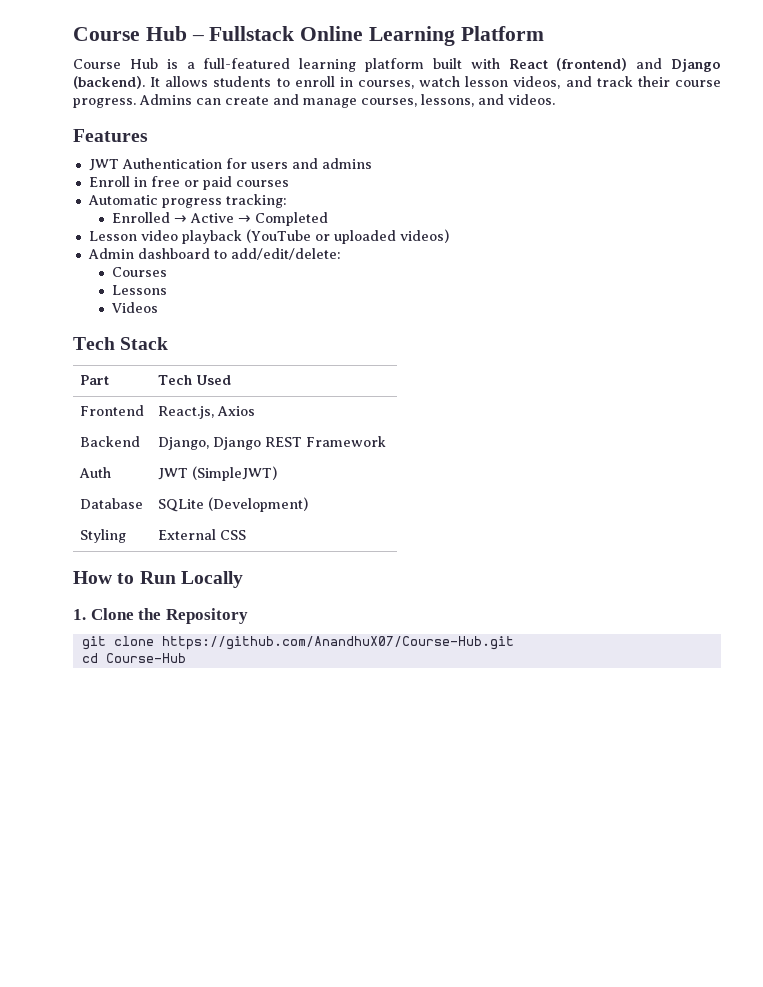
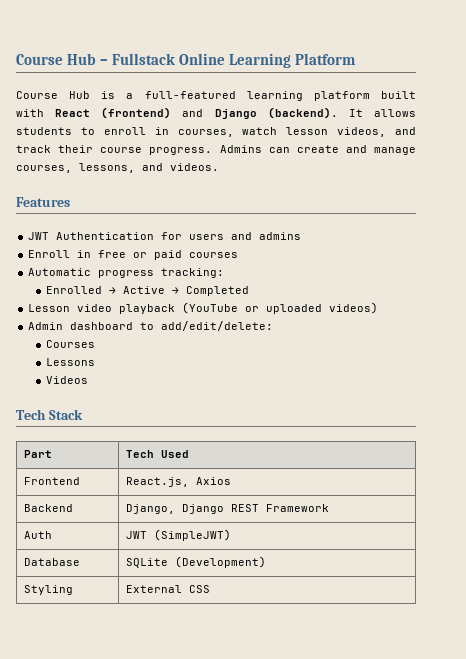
[73,571,243,588] [73,608,248,624] [81,636,514,650] [81,653,186,663] // How to Run Locally // 1. Clone the Repository // git clone https://github.com/AnandhuX07/Course-Hub.git // cd Course-Hub -> (211, 589) none

